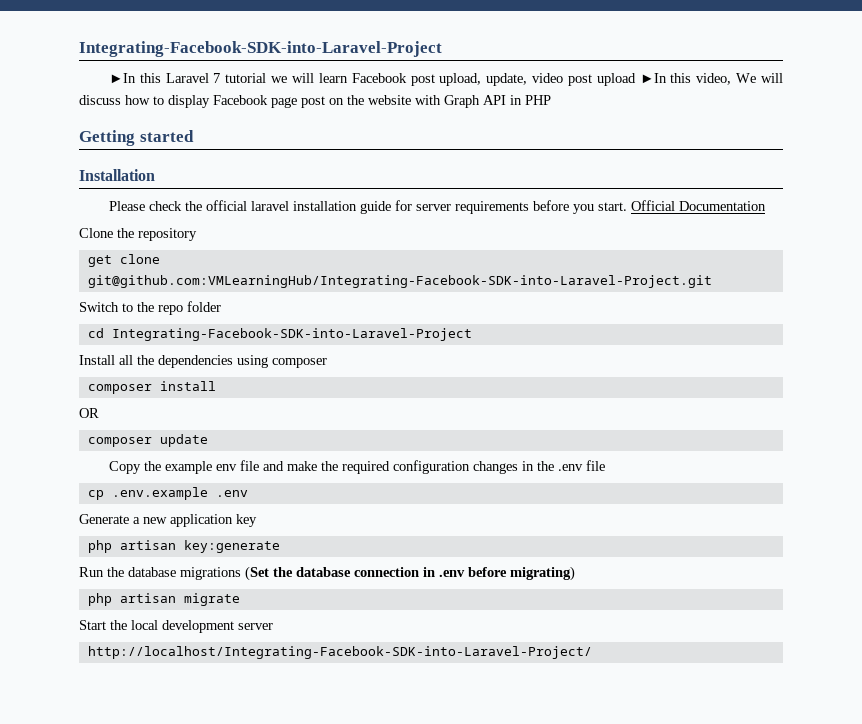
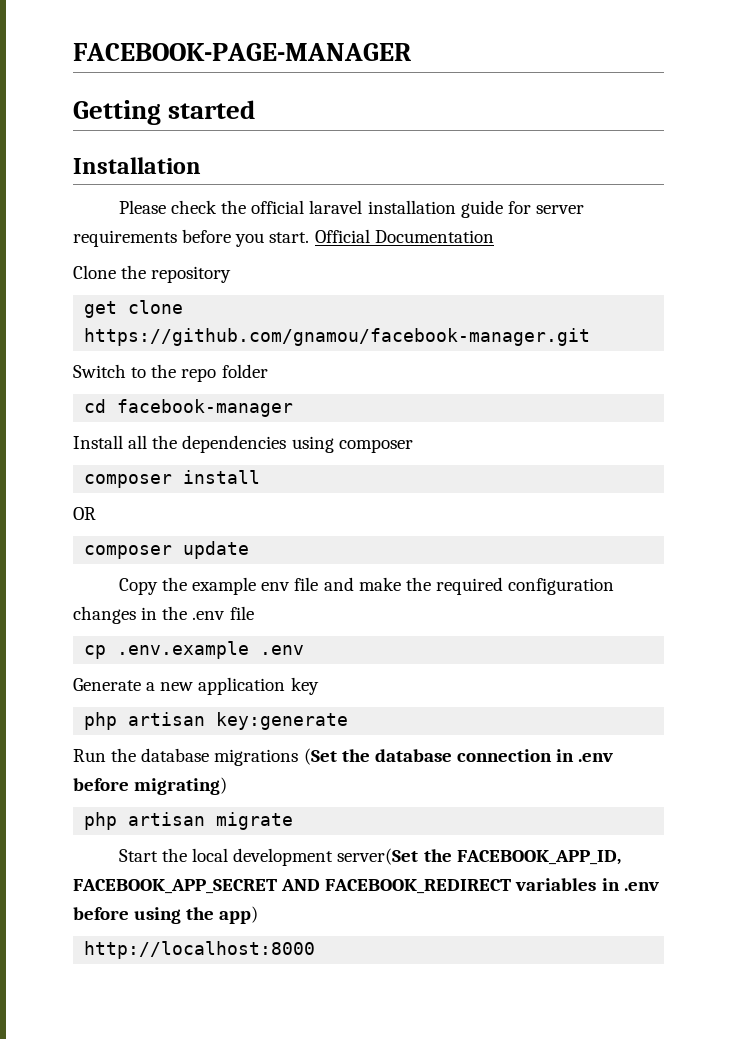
[79,41,442,57] [108,73,783,86] [79,95,551,108] Integrating-Facebook-SDK-into-Laravel-Project // ►In this Laravel 7 tutorial we will learn Facebook post upload, update, video post upload ►In this video, We will discuss how to display Facebook page post on the website with Graph API in PHP -> [73,43,412,61] FACEBOOK-PAGE-MANAGER
[87,275,712,288] git@github.com:VMLearningHub/Integrating-Facebook-SDK-into-Laravel-Project.git -> [84,328,591,346] https://github.com/gnamou/facebook-manager.git
[111,328,472,341] Integrating-Facebook-SDK-into-Laravel-Project -> [117,399,294,417] facebook-manager
[238,623,273,630] [87,646,592,659] server // http://localhost/Integrating-Facebook-SDK-into-Laravel-Project/ -> [337,848,621,865] [73,878,659,894] [73,906,259,924] [84,941,316,959] server(Set the FACEBOOK_APP_ID, FACEBOOK_APP_SECRET AND FACEBOOK_REDIRECT variables in .env before using the app) // http://localhost:8000

